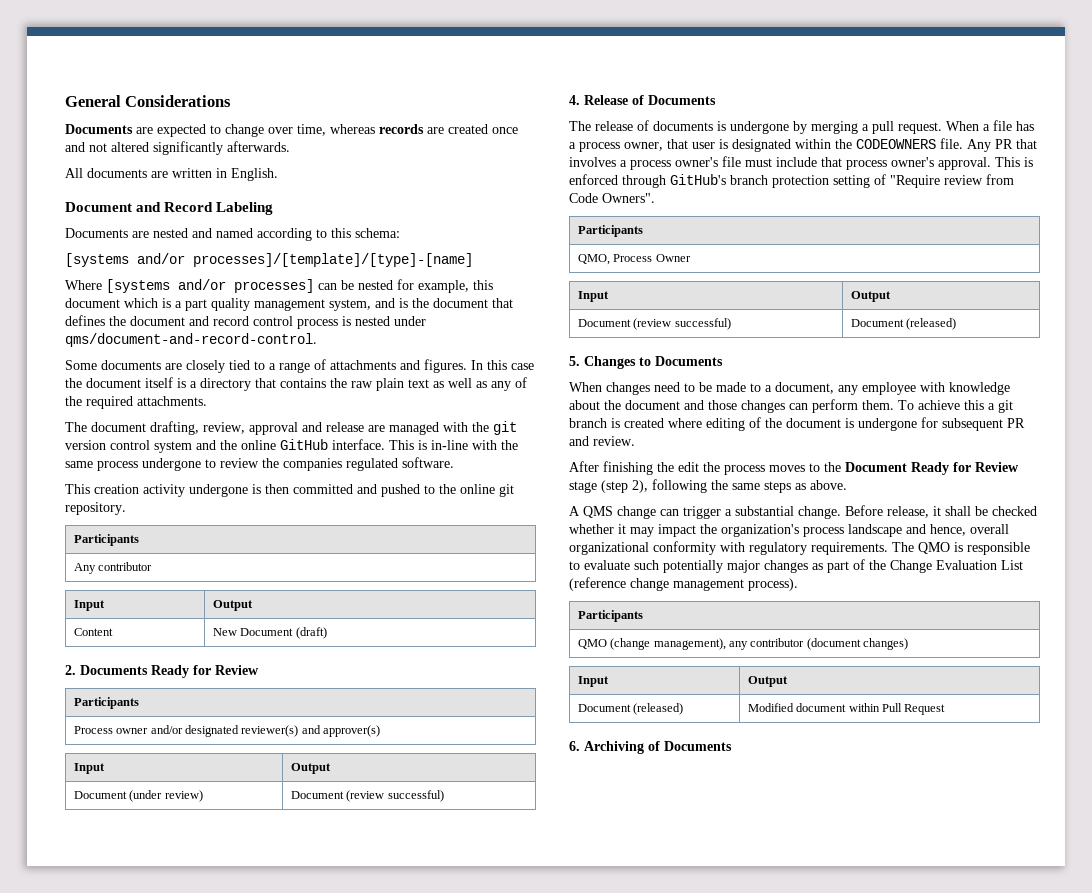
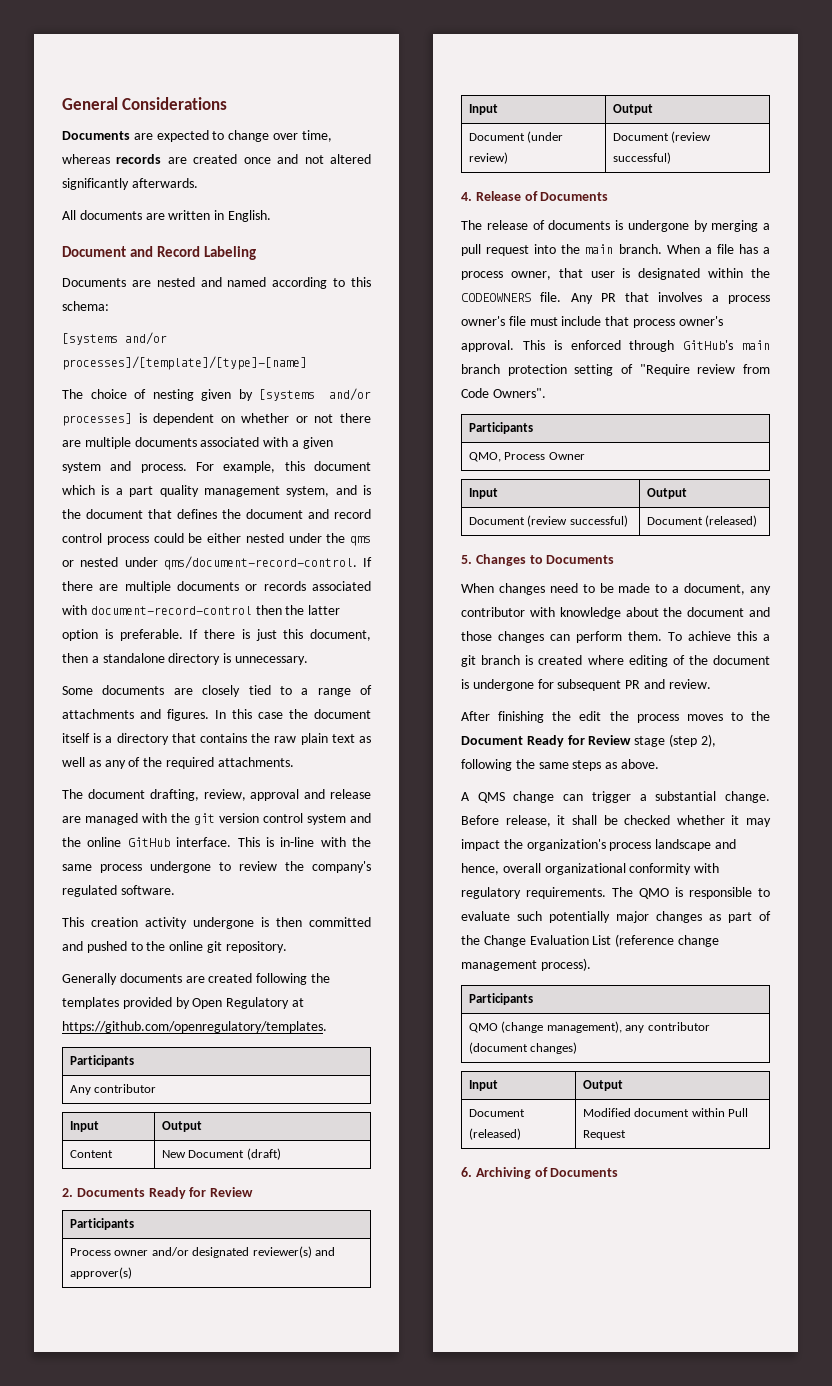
[65,279,414,293] Where [systems and/or processes] can be nested for -> [62,388,371,401] [62,413,371,426] [62,437,333,449] [62,461,214,473] The choice of nesting given by [systems and/or processes] is dependent on whether or not there are multiple documents associated with a given system and process. For
[342,316,426,326] [65,333,317,347] is nested under qms/document-and-record-control. -> [153,533,371,546] [62,556,372,570] [62,581,371,593] [62,605,341,615] [62,629,371,641] [62,653,308,665] could be either nested under the qms or nested under qms/document-record-control. If there are multiple documents or records associated with document-record-control then the latter option is preferable. If there is just this document, then a standalone directory is unnecessary.
[283,458,342,471] companies -> [312,861,371,873] company's
(126, 508) none -> [62,973,330,985] [62,997,304,1009] [62,1021,327,1033] // Generally documents are created following the templates provided by Open Regulatory at https://github.com/openregulatory/templates.
[898,122,942,134] request. -> [486,244,662,256] request into the main branch.
(726, 179) none -> [742,340,770,350] main
[862,382,916,395] employee -> [461,607,525,617] contributor

